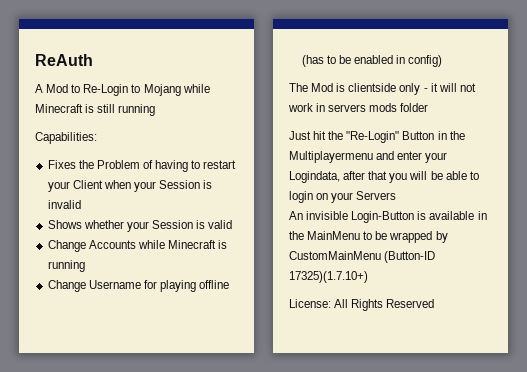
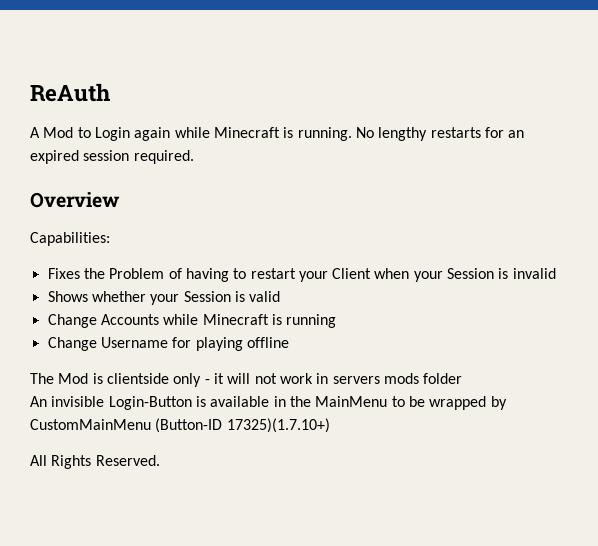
[83,84,210,96] [35,104,156,116] Re-Login to Mojang while Minecraft is still running -> [94,127,525,141] [30,150,194,164] [30,192,120,208] Login again while Minecraft is running. No lengthy restarts for an expired session required. // Overview
[301,55,443,67] (has to be enabled in config) -> (289, 342) none
[289,131,465,143] [289,151,448,163] [289,171,479,183] [289,191,397,203] // Just hit the "Re-Login" Button in the Multiplayermenu and enter your Logindata, after that you will be able to login on your Servers -> (463, 378) none
[289,299,331,308] License: -> (330, 425) none
[386,299,435,308] Reserved -> [95,455,160,466] Reserved.

